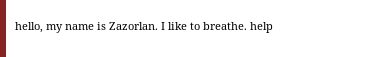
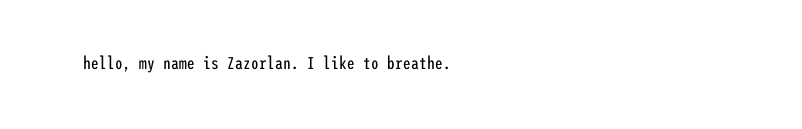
[250,22,273,33] help -> (451, 62) none

